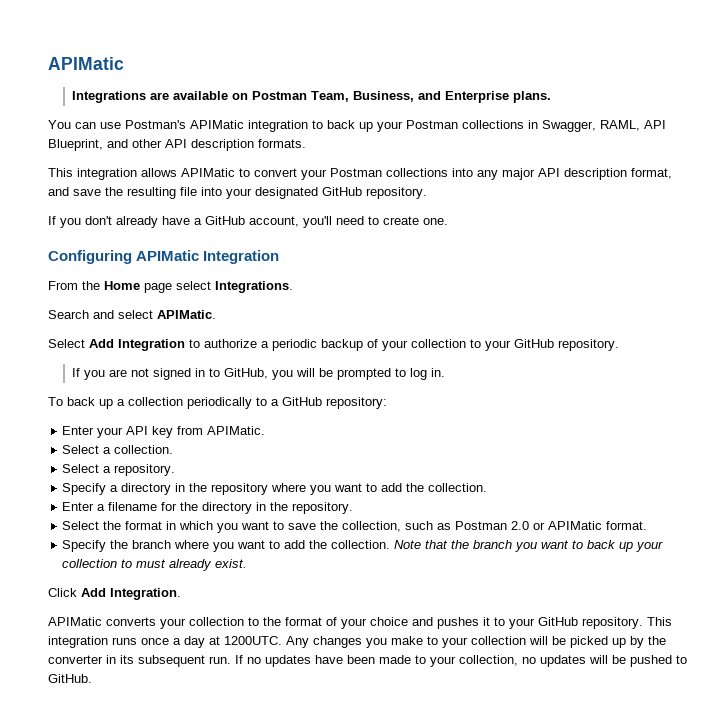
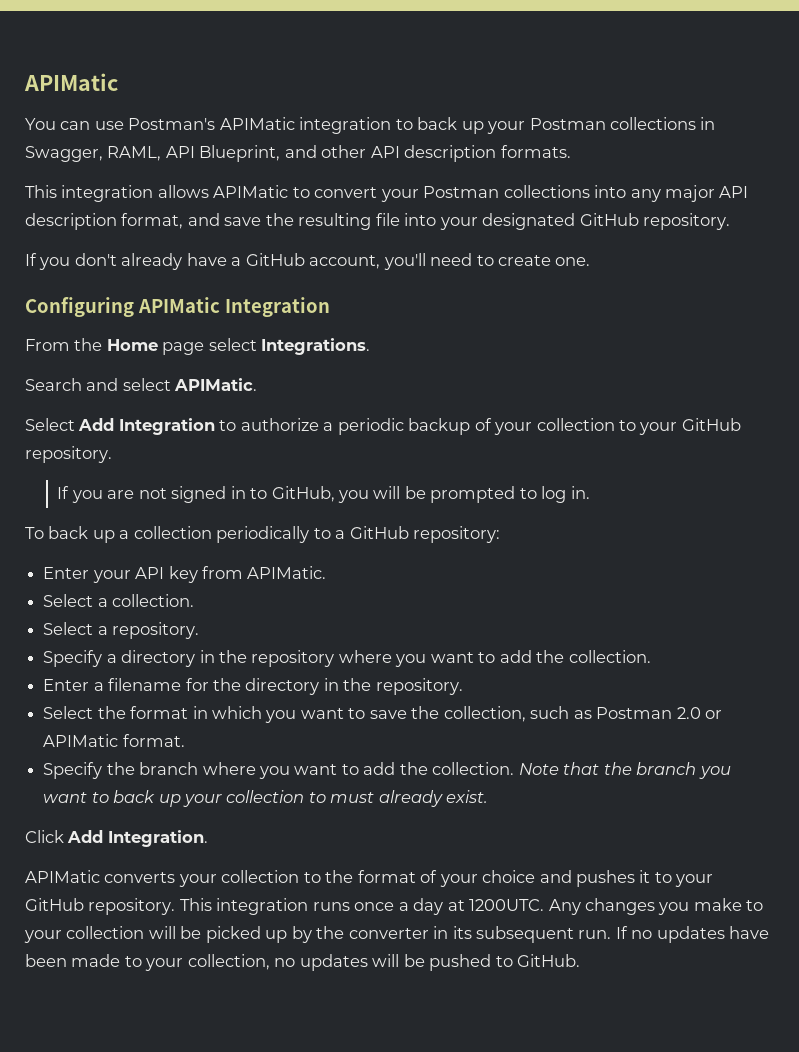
[48,57,124,70] [72,91,552,103] APIMatic // Integrations are available on Postman Team, Business, and Enterprise plans. -> [24,73,118,91] APIMatic

